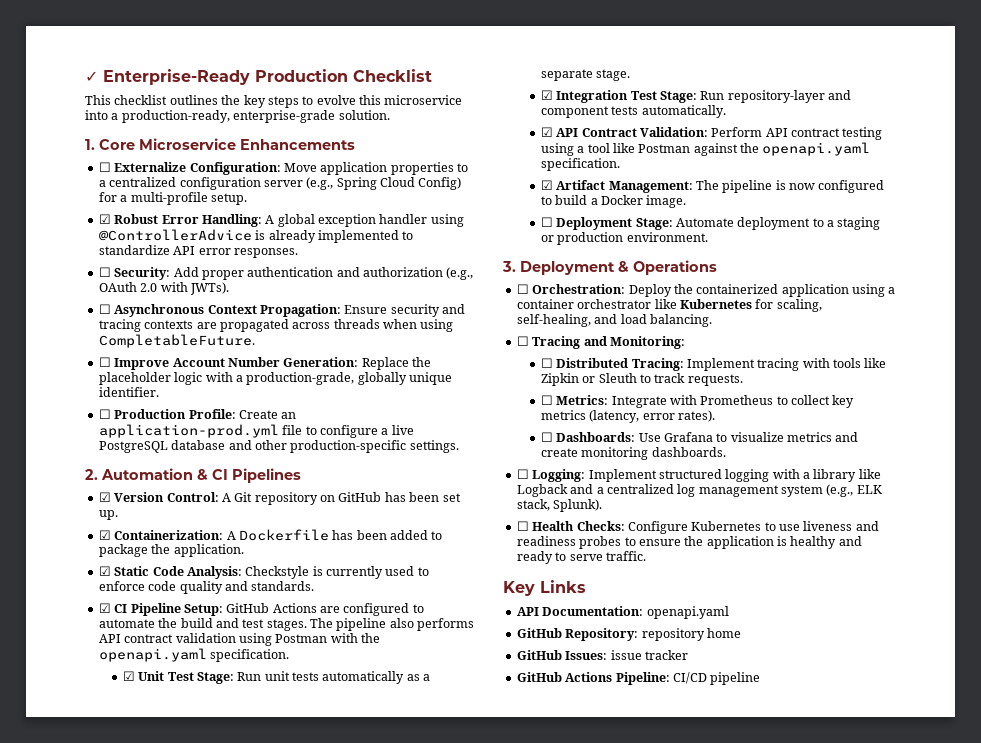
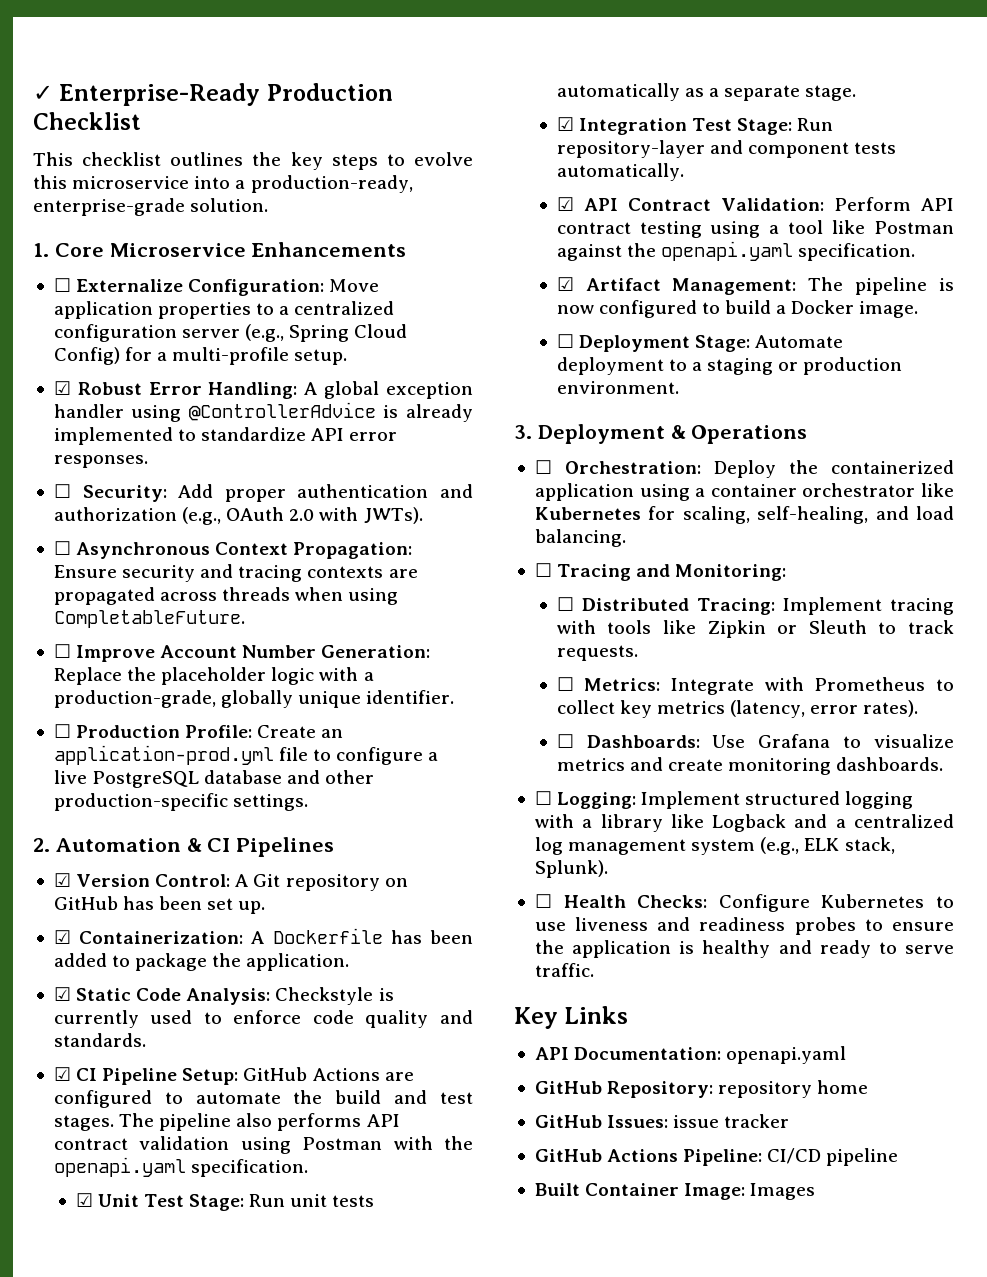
(761, 678) none -> [534,1183,816,1200] // Built Container Image: Images

